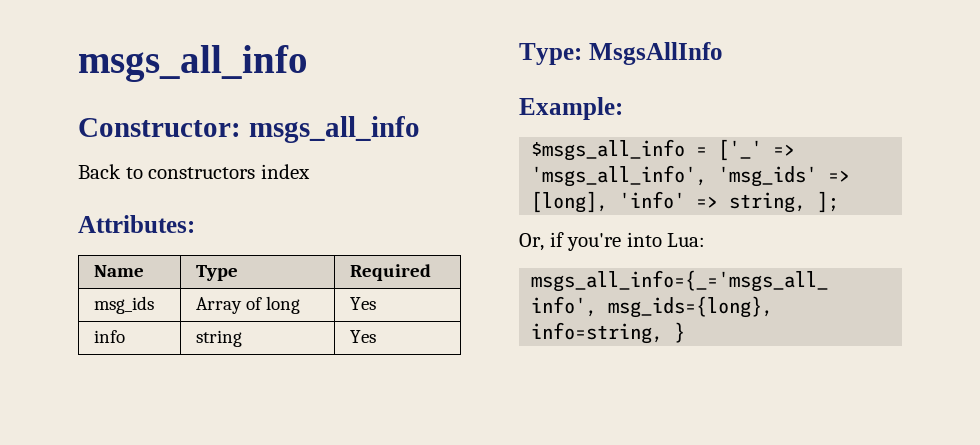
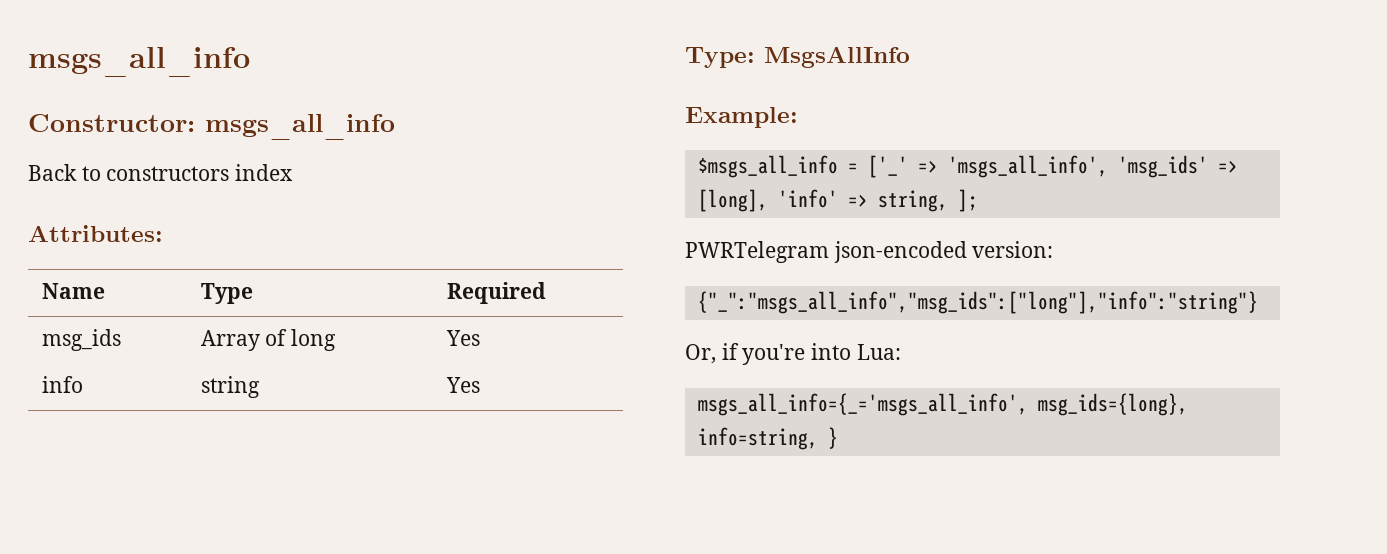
(840, 202) none -> [685,241,1054,263] [697,291,1258,314] // PWRTelegram json-encoded version: // {"_":"msgs_all_info","msg_ids":["long"],"info":"string"}

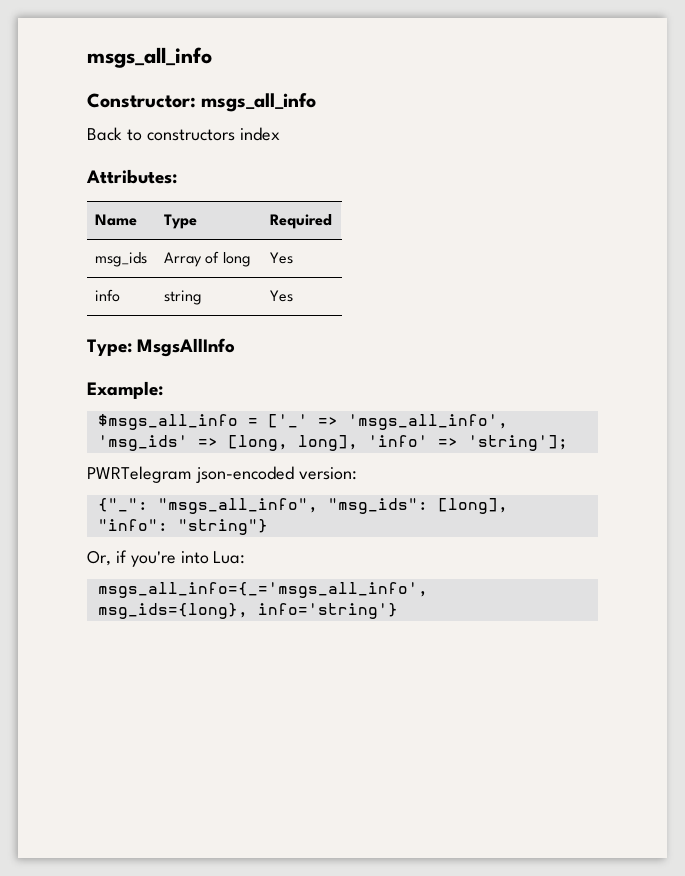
[697,189,978,212] [685,241,1054,263] [697,291,1258,314] [long], 'info' => string, ]; // PWRTelegram json-encoded version: // {"_":"msgs_all_info","msg_ids":["long"],"info":"string"} -> [227,435,568,451] [87,466,357,483] [97,498,508,514] [97,519,268,535] [long, long], 'info' => 'string']; // PWRTelegram json-encoded version: // {"_": "msgs_all_info", "msg_ids": [long], "info": "string"}
[697,427,838,450] info=string, } -> [257,603,398,619] info='string'}

